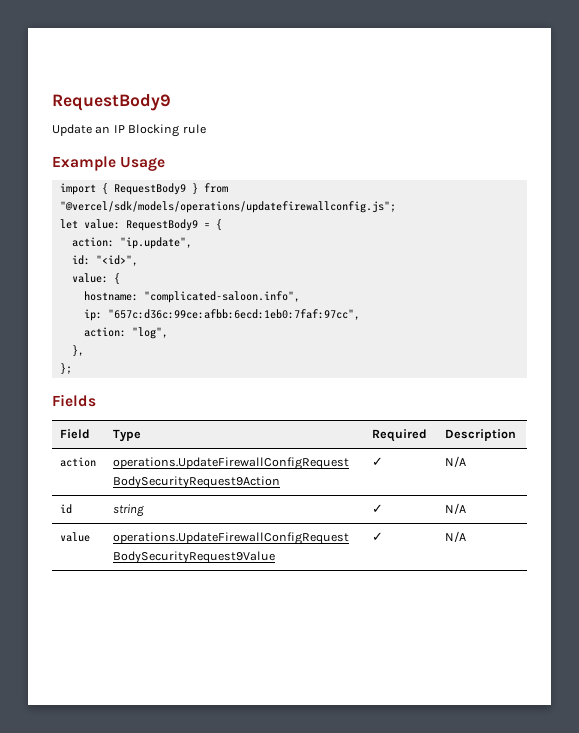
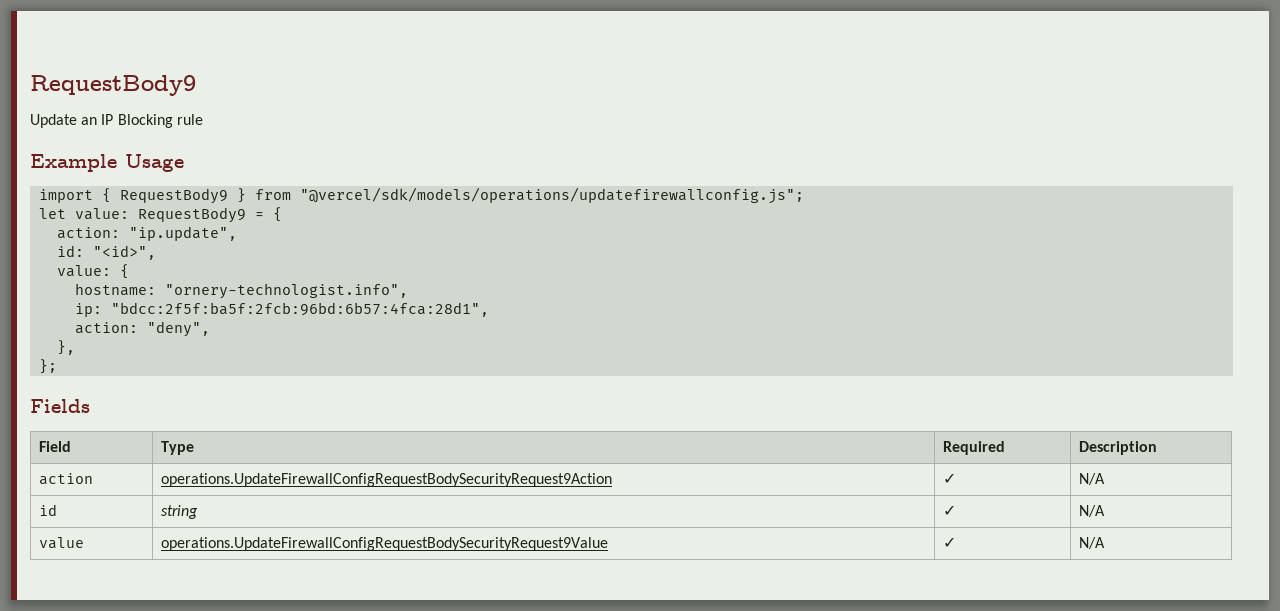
[143,291,300,303] "complicated-saloon.info", -> [165,283,409,299] "ornery-technologist.info",
[107,309,360,320] [83,327,168,339] "657c:d36c:99ce:afbb:6ecd:1eb0:7faf:97cc", // action: "log", -> [111,302,490,317] [75,321,211,337] "bdcc:2f5f:ba5f:2fcb:96bd:6b57:4fca:28d1", // action: "deny",

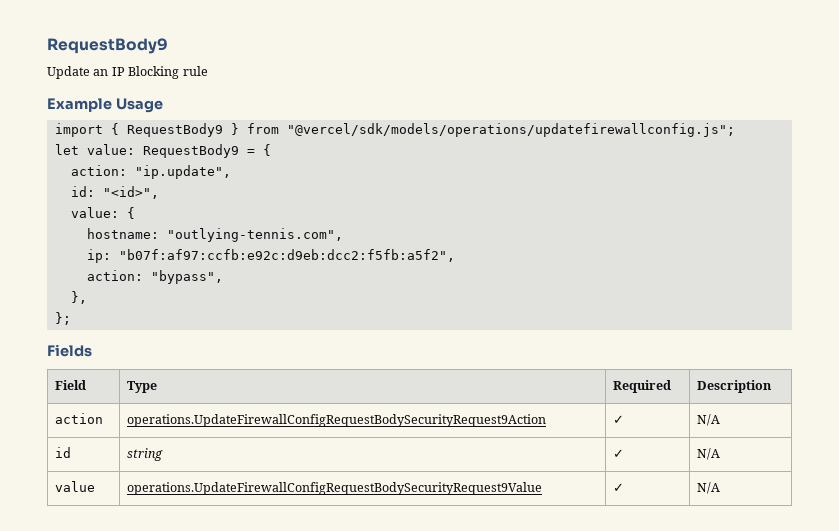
[165,283,409,299] "ornery-technologist.info", -> [166,228,343,242] "outlying-tennis.com",
[111,302,490,317] [75,321,211,337] "bdcc:2f5f:ba5f:2fcb:96bd:6b57:4fca:28d1", // action: "deny", -> [118,249,455,262] [86,270,223,284] "b07f:af97:ccfb:e92c:d9eb:dcc2:f5fb:a5f2", // action: "bypass",

